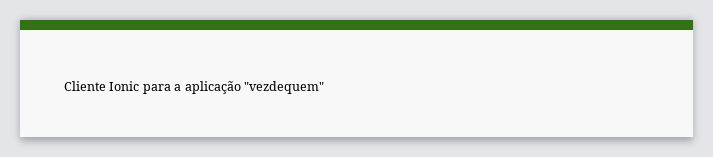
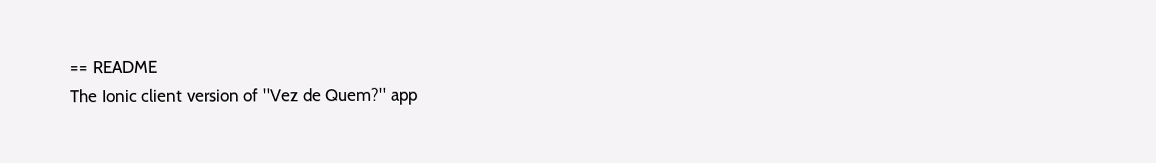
[64,81,324,94] Cliente Ionic para a aplicação "vezdequem" -> [69,60,157,74] [70,87,418,105] == README // The Ionic client version of "Vez de Quem?" app

